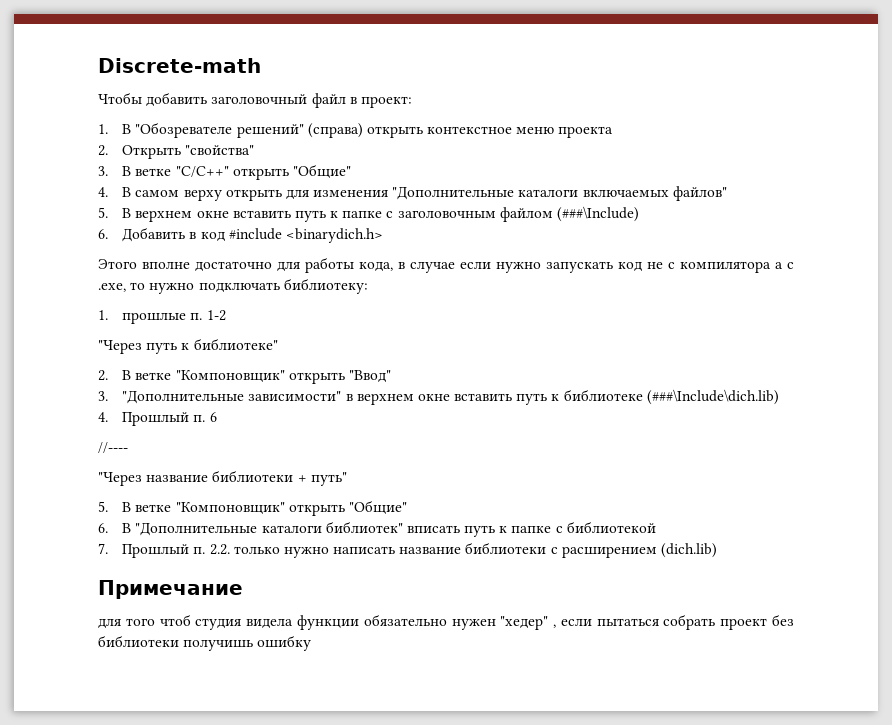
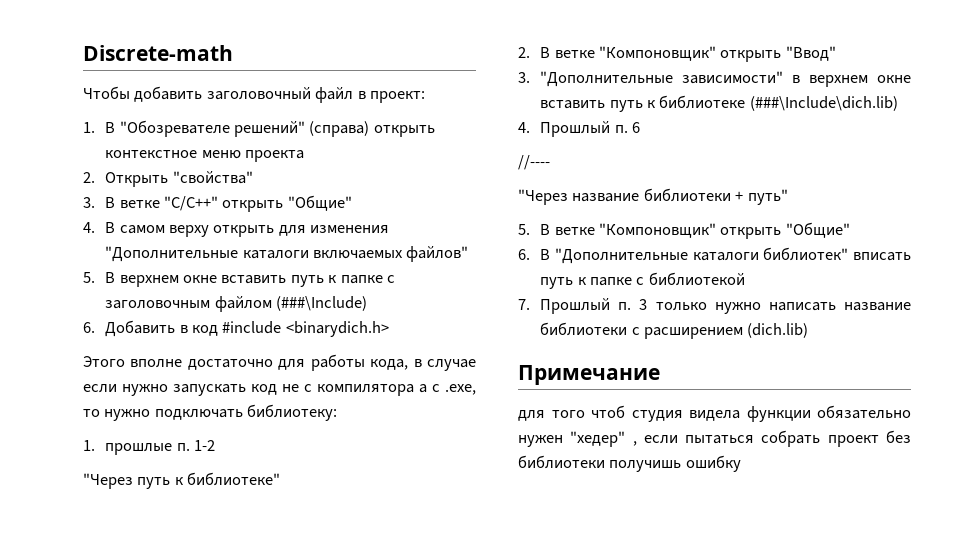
[209,544,230,555] 2.2. -> [639,299,648,310] 3

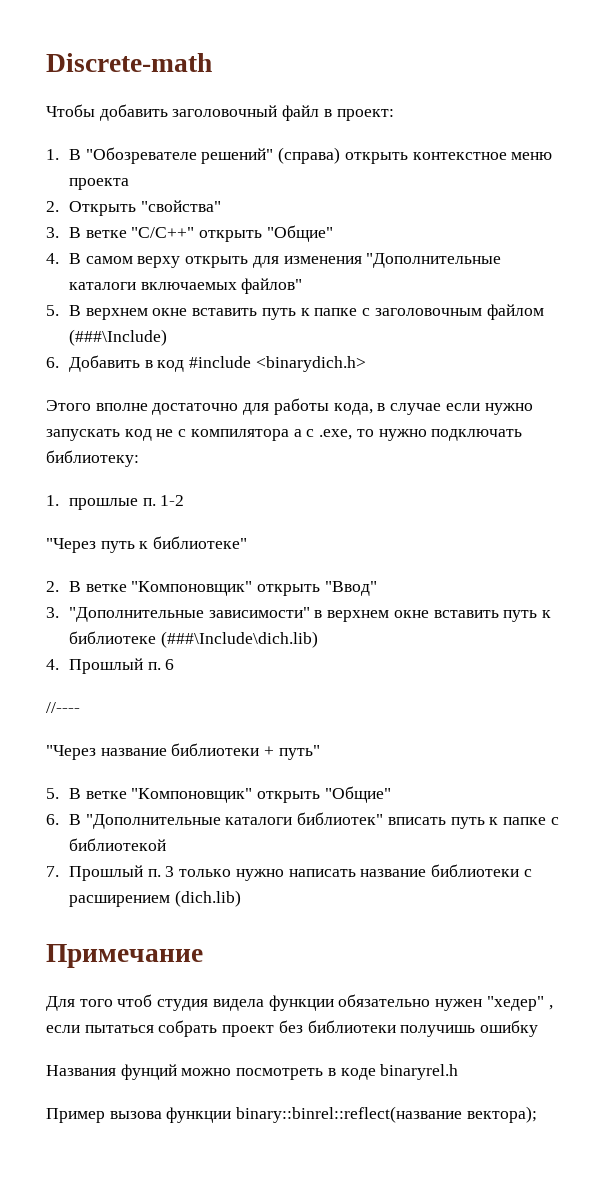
[518,410,545,421] для -> [46,996,75,1011] Для
(741, 463) none -> [46,1064,459,1080] [46,1106,537,1123] // Названия фунций можно посмотреть в коде binaryrel.h // Пример вызова функции binary::binrel::reflect(название вектора);

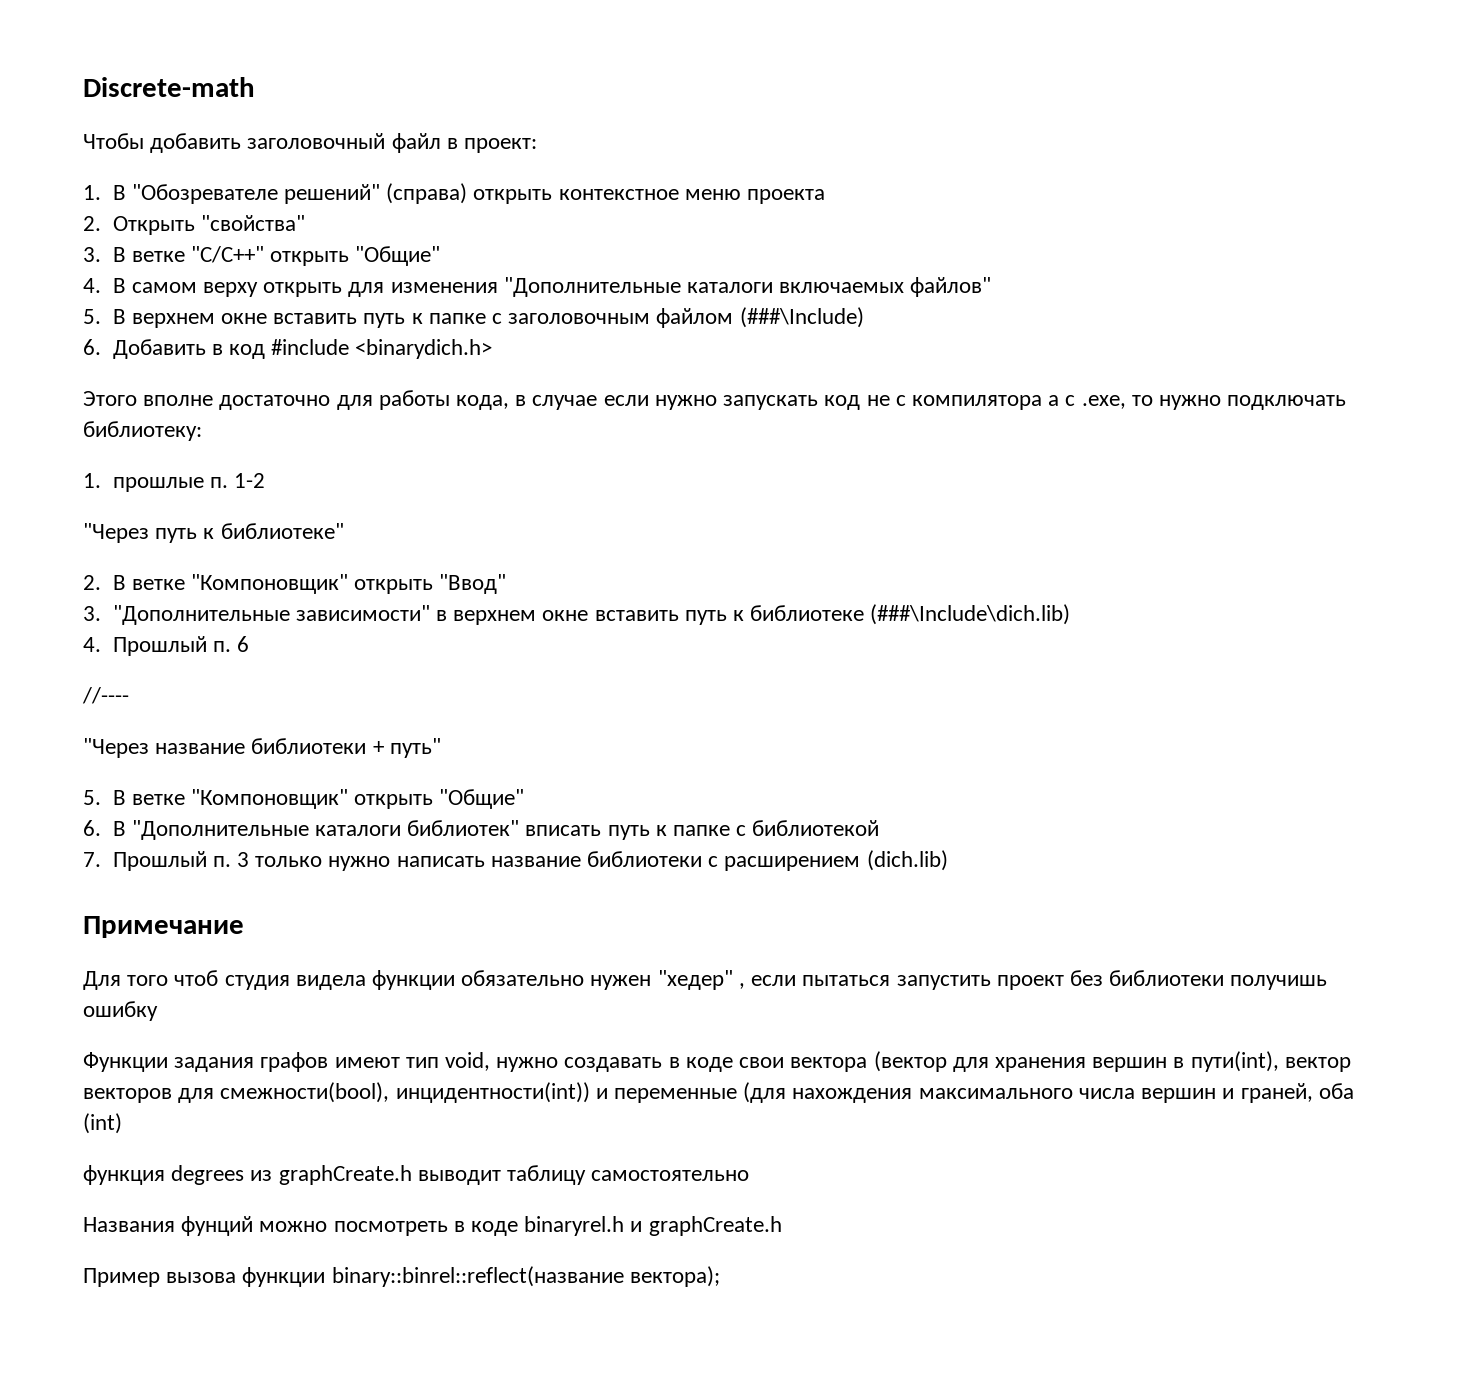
[158,1020,218,1037] собрать -> [896,975,991,990] запустить
(539, 1028) none -> [83,1051,1351,1072] [83,1082,1354,1103] [83,1113,122,1134] [83,1165,750,1185] // Функции задания графов имеют тип void, нужно создавать в коде свои вектора (вектор для хранения вершин в пути(int), вектор векторов для смежности(bool), инцидентности(int)) и переменные (для нахождения максимального числа вершин и граней, оба (int) // функция degrees из graphCreate.h выводит таблицу самостоятельно
(459, 1072) none -> [630,1216,782,1236] и graphCreate.h

